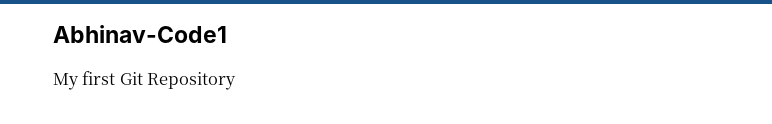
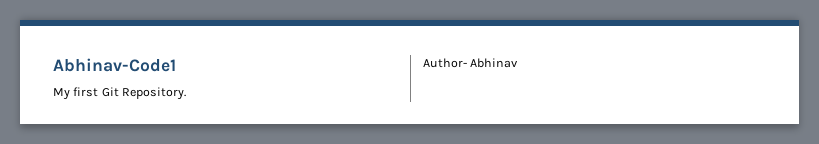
[147,72,237,90] Repository -> [122,87,187,100] [423,58,519,68] Repository. // Author- Abhinav

